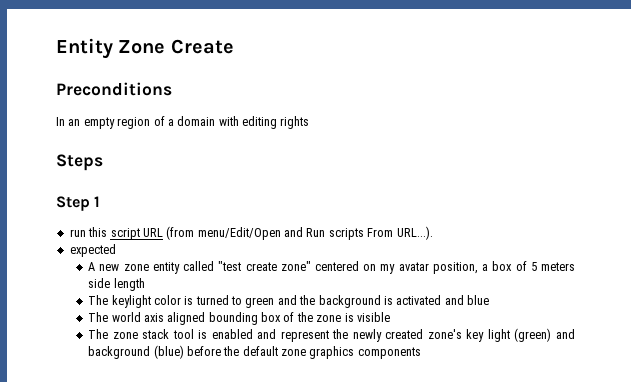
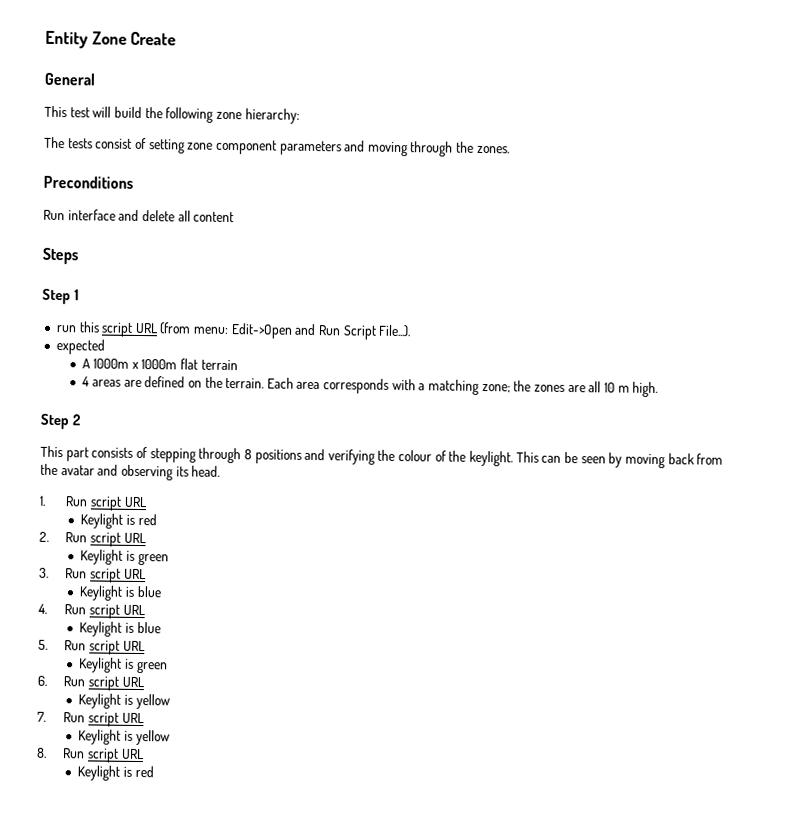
[56,82,172,96] [56,116,310,129] Preconditions // In an empty region of a domain with editing rights -> [44,72,96,86] [44,105,300,124] [44,136,510,157] [43,175,133,189] [43,209,235,223] General // This test will build the following zone hierarchy: // The tests consist of setting zone component parameters and moving through the zones. // Preconditions // Run interface and delete all content
[197,226,433,240] [69,244,116,257] [88,261,575,274] [88,278,145,291] [88,295,490,308] [88,312,390,325] [88,328,576,342] [88,345,421,359] menu/Edit/Open and Run scripts From URL...). // expected // A new zone entity called "test create zone" centered on my avatar position, a box of 5 meters side length // The keylight color is turned to green and the background is activated and blue // The world axis aligned bounding box of the zone is visible // The zone stack tool is enabled and represent the newly created zone's key light (green) and background (blue) before the default zone graphics components -> [193,323,412,340] [55,339,105,355] [82,358,238,371] [82,376,659,398] [40,413,81,430] [40,445,724,469] [40,463,221,481] [39,495,148,511] [80,513,157,529] [39,531,147,547] [80,549,169,566] [39,567,147,583] [79,585,162,601] [38,603,146,619] [79,621,161,637] [38,639,146,655] [79,657,168,674] [37,675,145,691] [78,693,170,710] [37,711,145,727] [78,729,170,746] [37,747,145,763] [77,765,154,781] menu: Edit->Open and Run Script File...). // expected // A 1000m x 1000m flat terrain // 4 areas are defined on the terrain. Each area corresponds with a matching zone; the zones are all 10 m high. // Step 2 // This part consists of stepping through 8 positions and verifying the colour of the keylight. This can be seen by moving back from the avatar and observing its head. // 1. Run script URL // Keylight is red // 2. Run script URL // Keylight is green // 3. Run script URL // Keylight is blue // 4. Run script URL // Keylight is blue // 5. Run script URL // Keylight is green // 6. Run script URL // Keylight is yellow // 7. Run script URL // Keylight is yellow // 8. Run script URL // Keylight is red

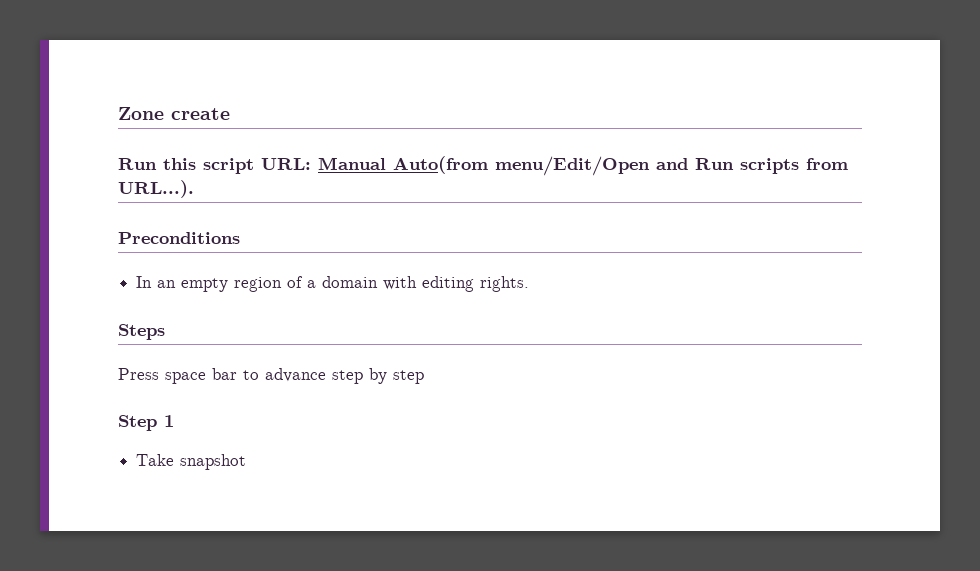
[45,30,177,49] [44,72,96,86] [44,105,300,124] [44,136,510,157] [43,175,133,189] [43,209,235,223] [42,247,78,265] [42,288,79,305] [55,321,412,340] [55,339,105,355] [82,358,238,371] [82,376,659,398] [40,413,81,430] [40,445,724,469] [40,463,221,481] [39,495,148,511] [80,513,157,529] [39,531,147,547] [80,549,169,566] [39,567,147,583] [79,585,162,601] [38,603,146,619] [79,621,161,637] [38,639,146,655] [79,657,168,674] [37,675,145,691] [78,693,170,710] [37,711,145,727] [78,729,170,746] [37,747,145,763] [77,765,154,781] Entity Zone Create // General // This test will build the following zone hierarchy: // The tests consist of setting zone component parameters and moving through the zones. // Preconditions // Run interface and delete all content // Steps // Step 1 // run this script URL (from menu: Edit->Open and Run Script File...). // expected // A 1000m x 1000m flat terrain // 4 areas are defined on the terrain. Each area corresponds with a matching zone; the zones are all 10 m high. // Step 2 // This part consists of stepping through 8 positions and verifying the colour of the keylight. This can be seen by moving back from the avatar and observing its head. // 1. Run script URL // Keylight is red // 2. Run script URL // Keylight is green // 3. Run script URL // Keylight is blue // 4. Run script URL // Keylight is blue // 5. Run script URL // Keylight is green // 6. Run script URL // Keylight is yellow // 7. Run script URL // Keylight is yellow // 8. Run script URL // Keylight is red -> [118,107,230,120] [118,156,848,176] [118,180,194,198] [118,232,240,244] [136,276,530,292] [118,324,165,340] [118,368,424,384] [118,415,174,431] [136,454,247,470] Zone create // Run this script URL: Manual Auto(from menu/Edit/Open and Run scripts from URL...). // Preconditions // In an empty region of a domain with editing rights. // Steps // Press space bar to advance step by step // Step 1 // Take snapshot

